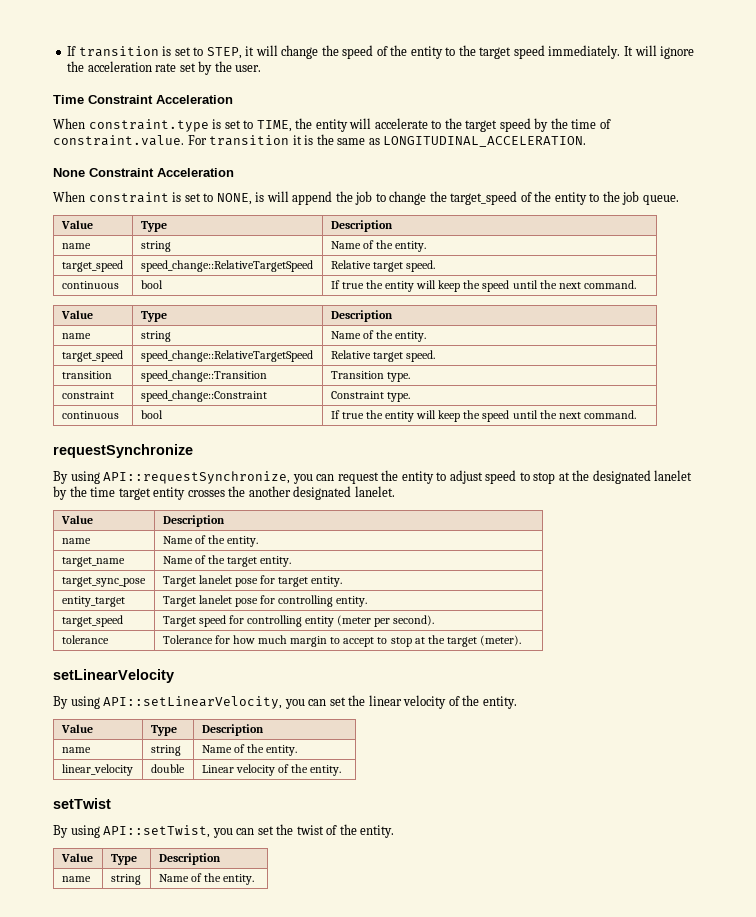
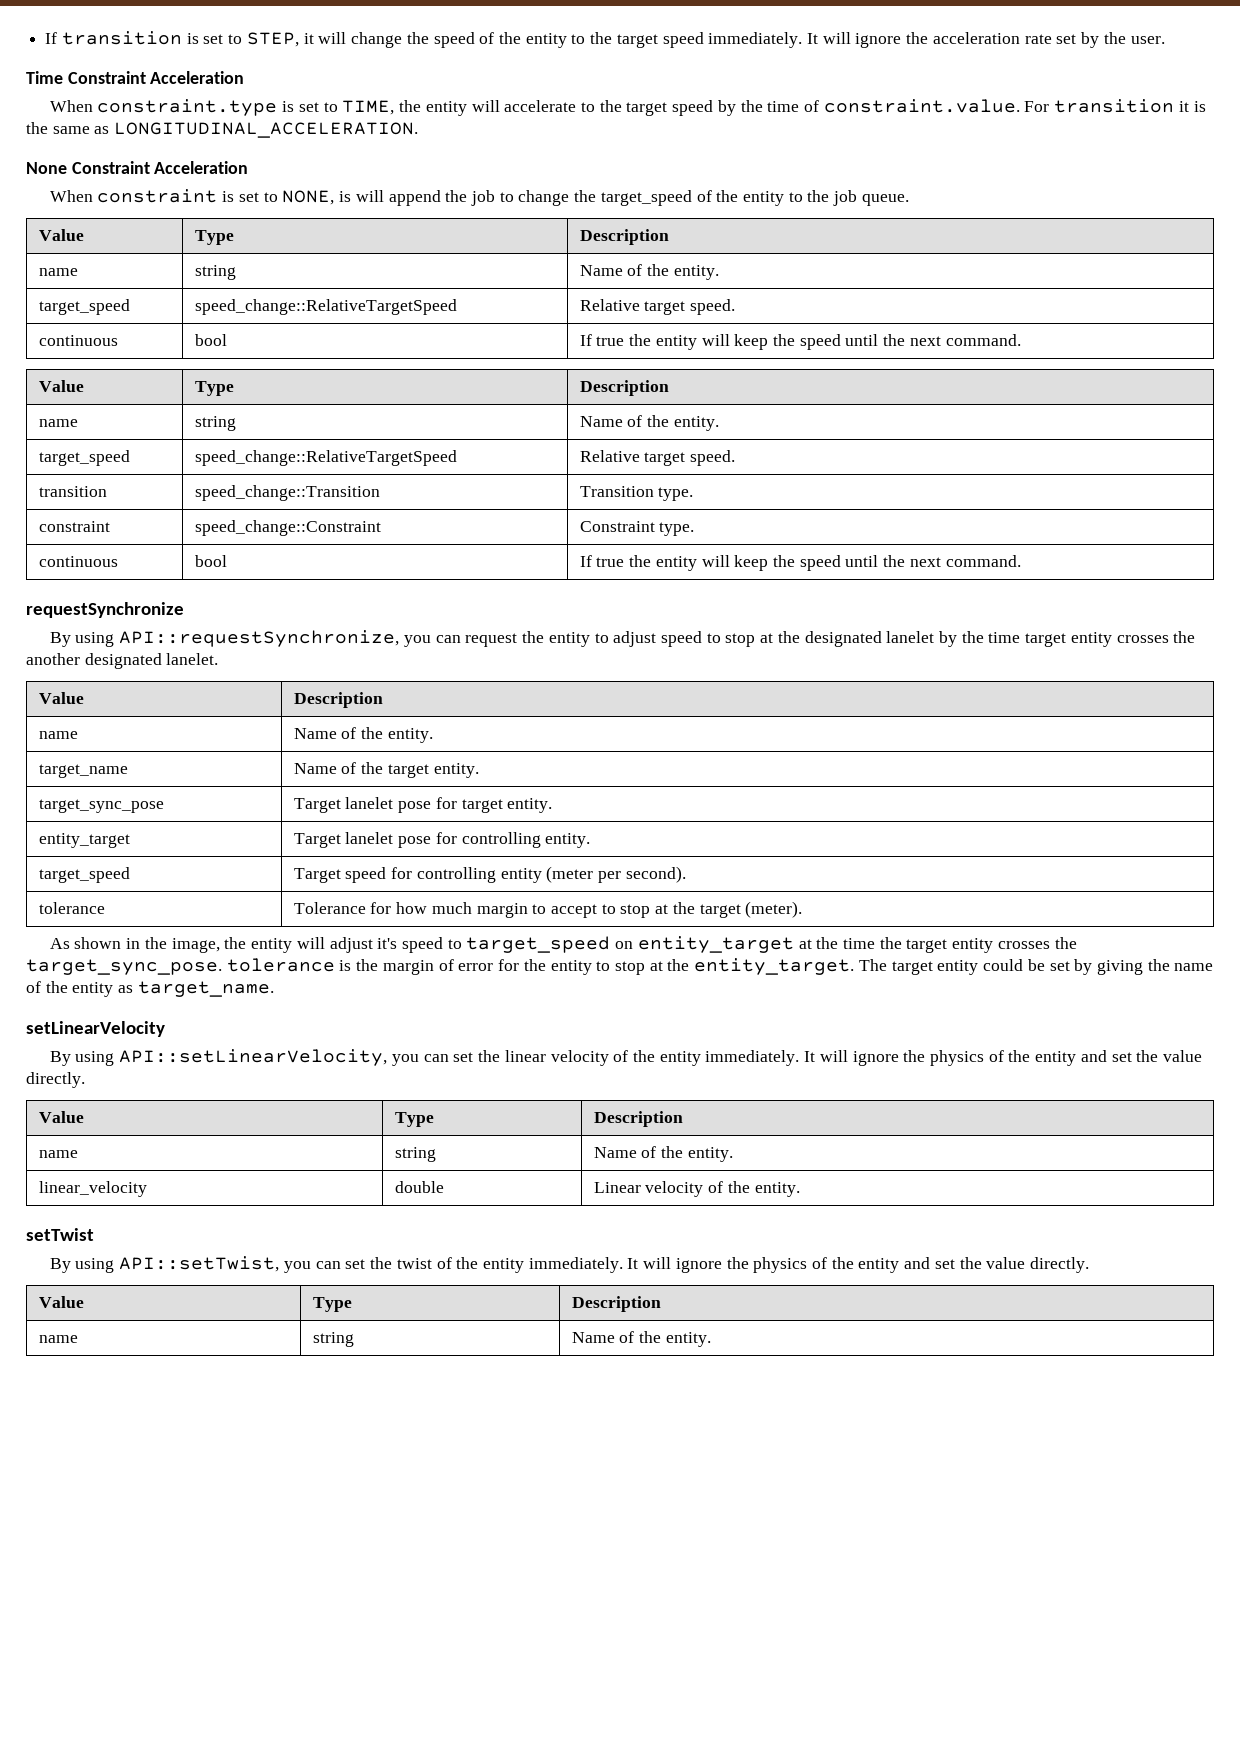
(522, 640) none -> [49,936,1077,953] [26,958,1214,975] [26,981,274,997] // As shown in the image, the entity will adjust it's speed to target_speed on entity_target at the time the target entity crosses the target_sync_pose. tolerance is the margin of error for the entity to stop at the entity_target. The target entity could be set by giving the name of the entity as target_name.
[482,696,517,709] entity. -> [659,1050,1203,1066] [26,1072,85,1088] entity immediately. It will ignore the physics of the entity and set the value directly.
[360,825,395,838] entity. -> [482,1257,1090,1273] entity immediately. It will ignore the physics of the entity and set the value directly.

